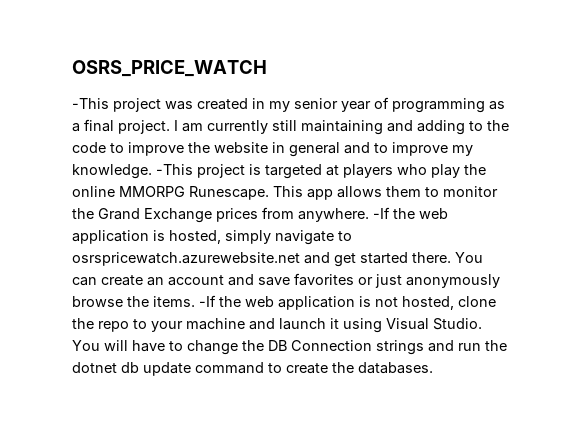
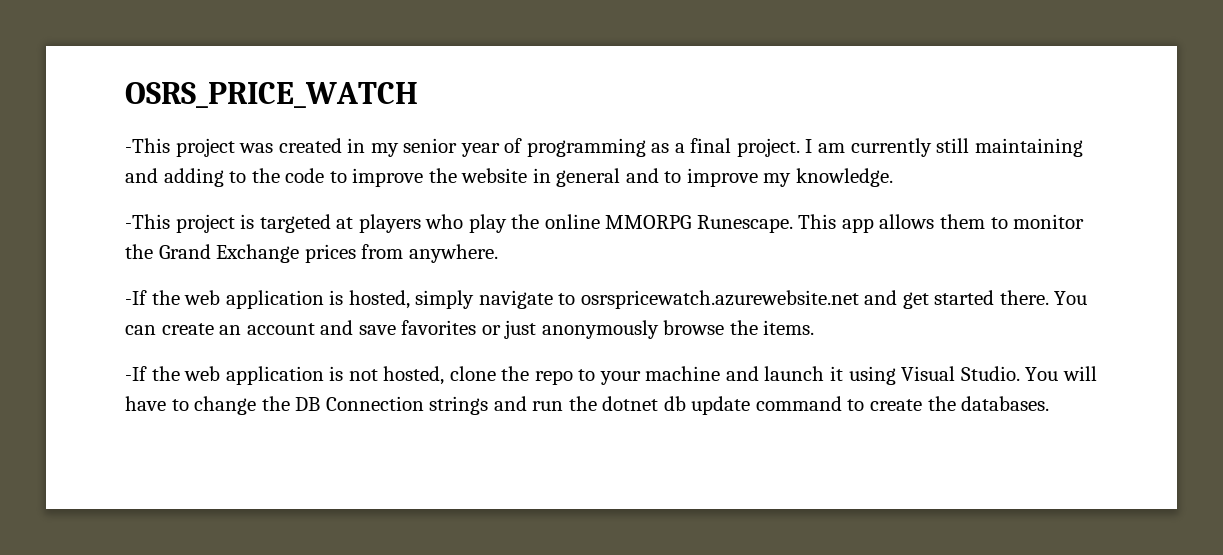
(152, 171) none -> (894, 177) //
(369, 215) none -> (498, 253) //
(195, 301) none -> (815, 327) //

